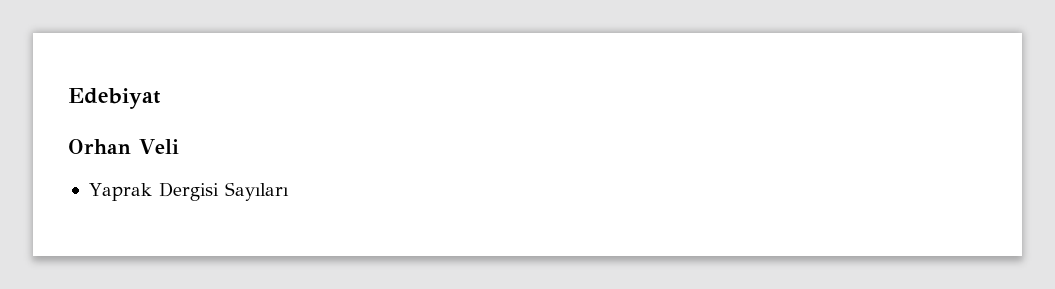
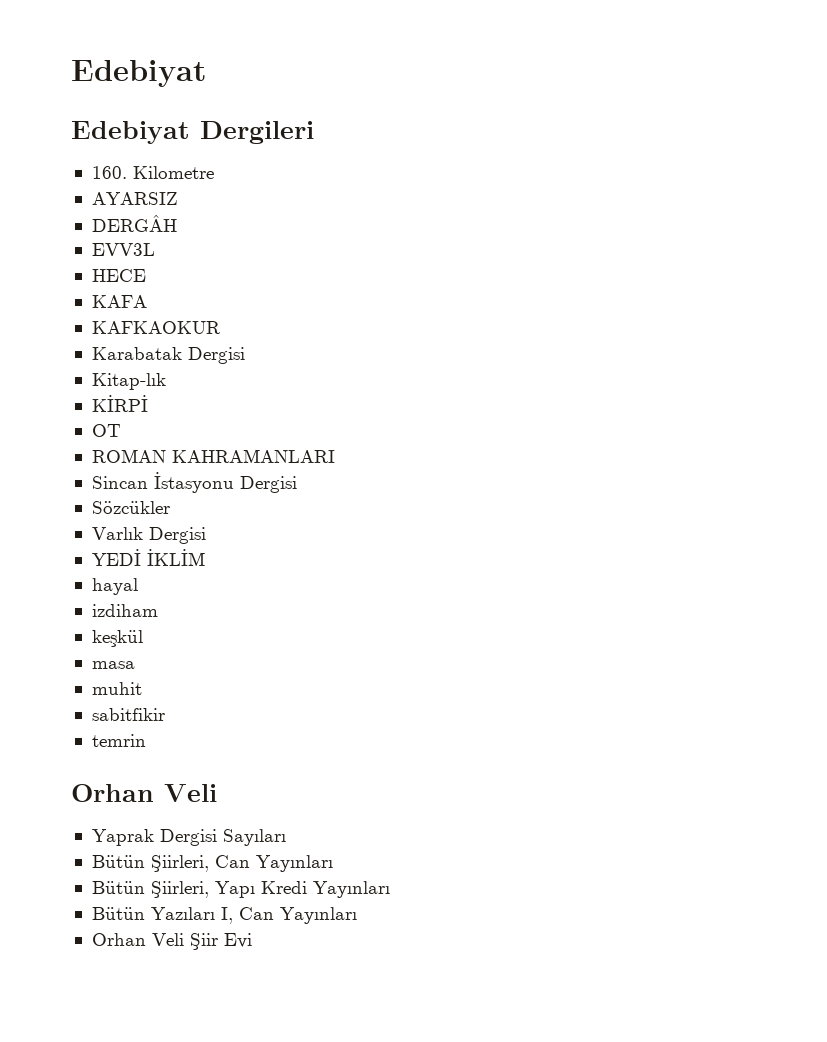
[68,88,161,109] Edebiyat -> [71,60,206,87] [71,121,314,144] [91,166,214,179] [91,192,178,205] [91,214,177,232] [91,243,155,256] [91,269,146,282] [91,295,147,308] [91,321,220,334] [91,347,245,364] [91,373,166,390] [91,395,148,412] [91,424,121,437] [91,449,335,463] [91,472,297,493] [91,501,170,514] [91,527,206,544] [91,549,205,566] [91,578,138,595] [91,604,158,617] [91,630,143,647] [91,661,135,669] [91,682,142,695] [91,708,165,721] [91,734,146,747] Edebiyat // Edebiyat Dergileri // 160. Kilometre // AYARSIZ // DERGÂH // EVV3L // HECE // KAFA // KAFKAOKUR // Karabatak Dergisi // Kitap-lık // KİRPİ // OT // ROMAN KAHRAMANLARI // Sincan İstasyonu Dergisi // Sözcükler // Varlık Dergisi // YEDİ İKLİM // hayal // izdiham // keşkül // masa // muhit // sabitfikir // temrin
(289, 191) none -> [91,855,333,872] [91,881,390,898] [91,907,357,924] [91,933,252,950] // Bütün Şiirleri, Can Yayınları // Bütün Şiirleri, Yapı Kredi Yayınları // Bütün Yazıları I, Can Yayınları // Orhan Veli Şiir Evi

